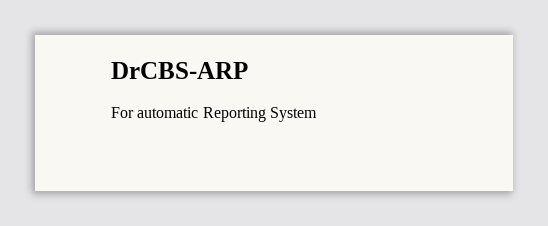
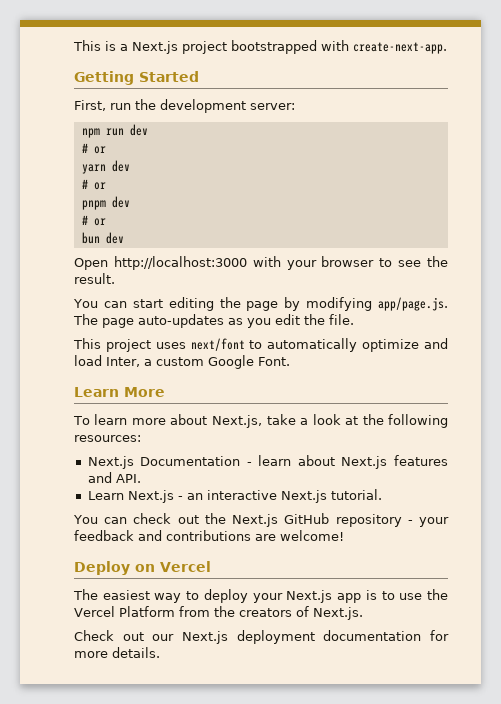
[111,62,248,79] [111,107,317,122] DrCBS-ARP // For automatic Reporting System -> [73,40,447,54] [74,71,199,85] [74,99,295,113] [81,124,148,138] [81,143,106,154] [81,160,130,174] [81,179,106,190] [81,196,130,210] [81,215,106,226] [81,232,124,244] [74,256,448,270] [74,273,115,284] [73,297,448,311] [73,314,354,328] [73,338,448,352] [74,355,290,369] [74,387,165,397] [73,414,448,428] [74,435,141,442] [87,455,448,469] [87,472,141,483] [87,489,382,503] [73,513,449,527] [74,530,344,541] [74,561,211,575] [73,589,449,603] [74,606,363,620] [74,630,449,644] [74,647,160,658] This is a Next.js project bootstrapped with create-next-app. // Getting Started // First, run the development server: // npm run dev // # or // yarn dev // # or // pnpm dev // # or // bun dev // Open http://localhost:3000 with your browser to see the result. // You can start editing the page by modifying app/page.js. The page auto-updates as you edit the file. // This project uses next/font to automatically optimize and load Inter, a custom Google Font. // Learn More // To learn more about Next.js, take a look at the following resources: // Next.js Documentation - learn about Next.js features and API. // Learn Next.js - an interactive Next.js tutorial. // You can check out the Next.js GitHub repository - your feedback and contributions are welcome! // Deploy on Vercel // The easiest way to deploy your Next.js app is to use the Vercel Platform from the creators of Next.js. // Check out our Next.js deployment documentation for more details.

